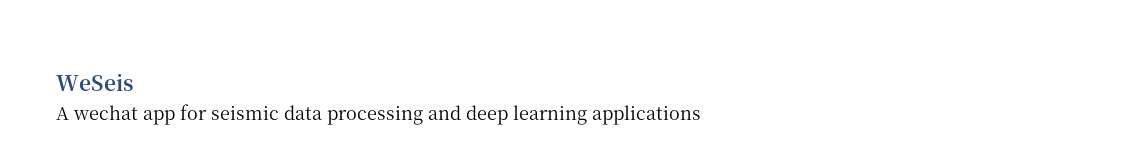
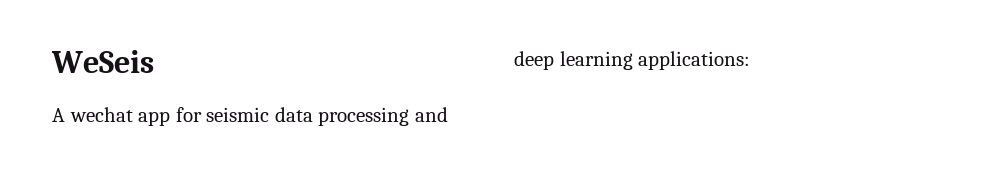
[592,105,701,125] applications -> [638,51,751,70] applications:

